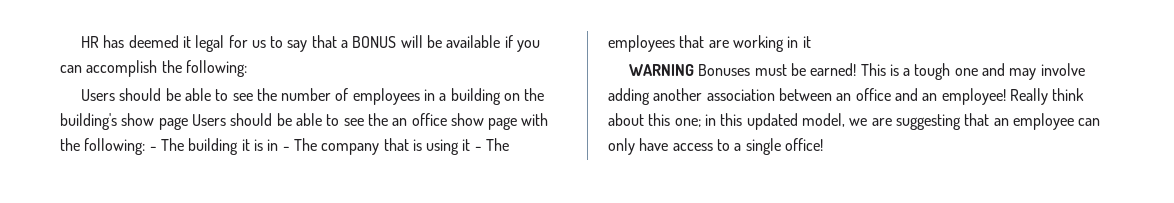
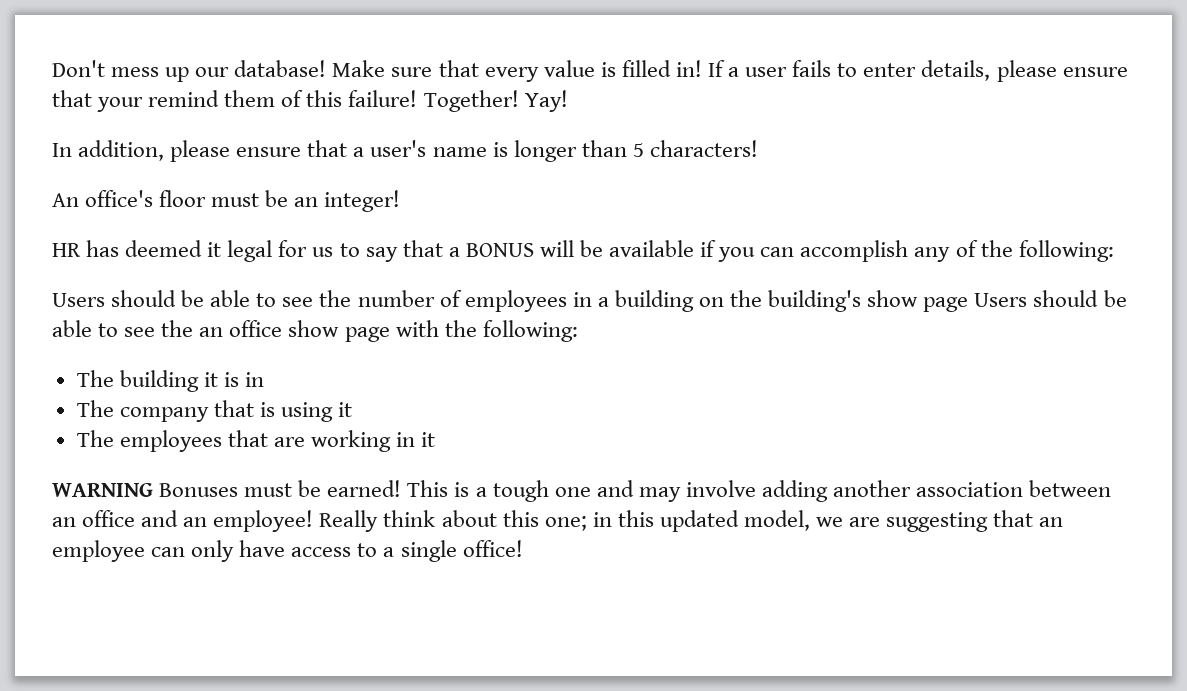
(80, 42) none -> [52,60,1128,82] [52,90,568,112] [52,140,758,162] [52,190,401,212] Don't mess up our database! Make sure that every value is filled in! If a user fails to enter details, please ensure that your remind them of this failure! Together! Yay! // In addition, please ensure that a user's name is longer than 5 characters! // An office's floor must be an integer! //
(158, 68) none -> [914,240,978,262] any of
[149,146,157,151] - -> (578, 331) //
[282,146,290,151] - -> (265, 379) //
[474,146,482,151] - -> (353, 409) //

